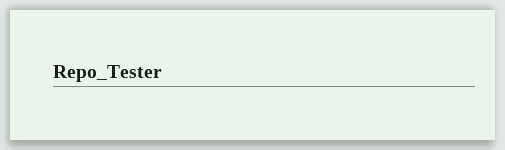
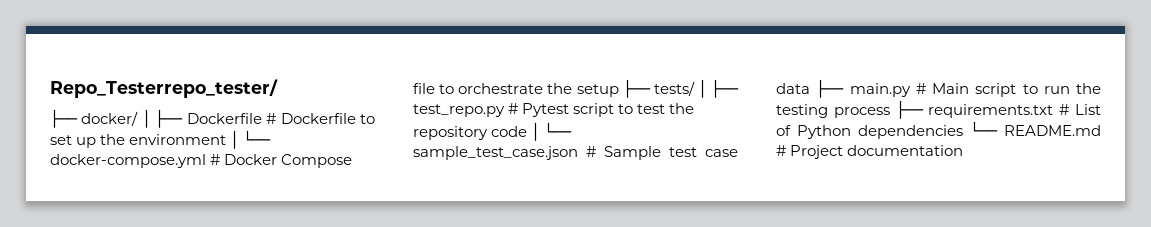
[53,65,162,82] Repo_Tester -> [50,79,278,98] [50,109,375,128] [50,130,272,149] [50,154,353,168] [413,79,739,98] [413,103,695,117] [413,122,573,141] [413,146,738,160] [776,79,1101,98] [776,100,1101,119] [776,121,1101,139] [776,145,964,159] Repo_Testerrepo_tester/ // ├── docker/ │ ├── Dockerfile # Dockerfile to set up the environment │ └── docker-compose.yml # Docker Compose file to orchestrate the setup ├── tests/ │ ├── test_repo.py # Pytest script to test the repository code │ └── sample_test_case.json # Sample test case data ├── main.py # Main script to run the testing process ├── requirements.txt # List of Python dependencies └── README.md # Project documentation

